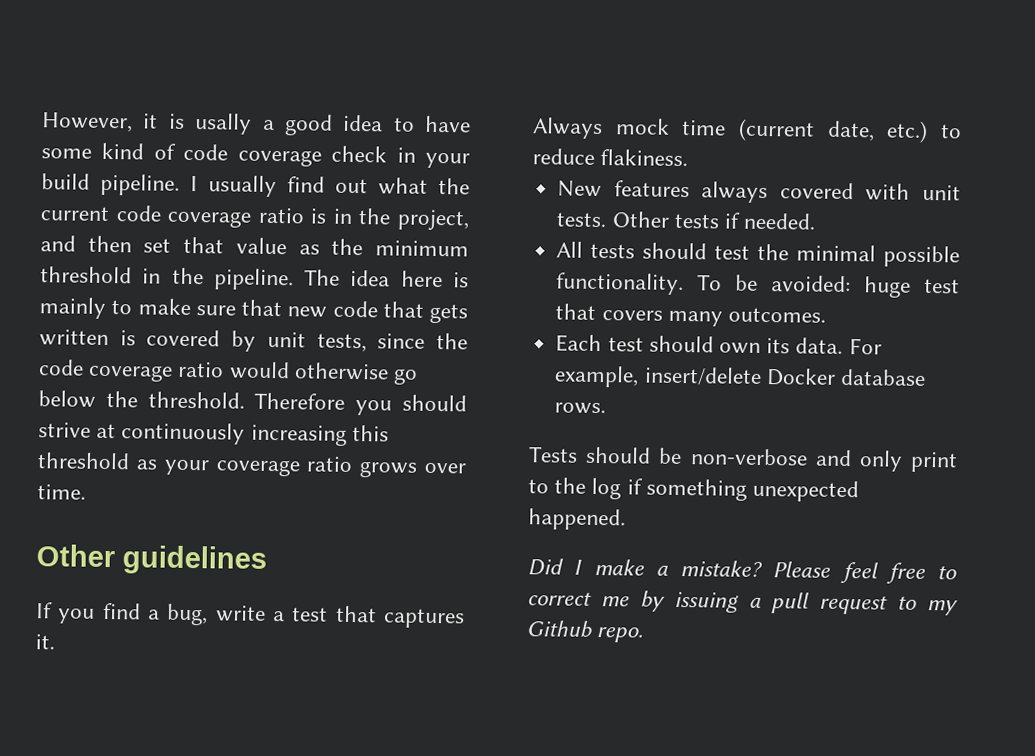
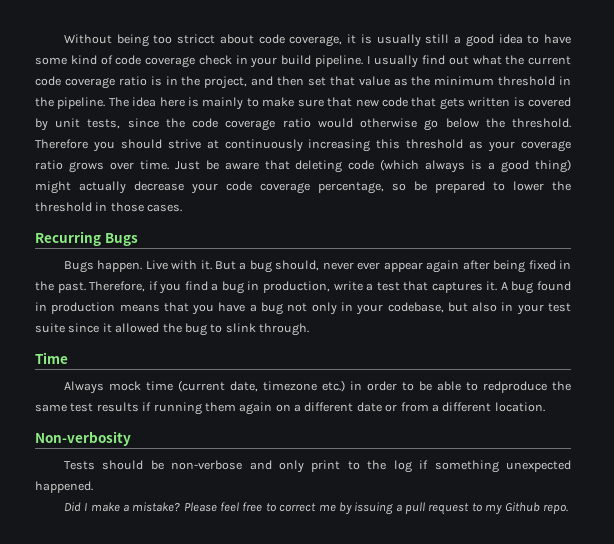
[41,112,253,135] However, it is usally -> [63,34,450,47] Without being too stricct about code coverage, it is usually still
[36,544,267,575] [36,602,209,626] // Other guidelines // If you find a bug, -> [174,159,571,173] [35,181,571,194] [35,202,183,212] [35,231,138,246] [63,260,571,273] [35,281,330,294] Just be aware that deleting code (which always is a good thing) might actually decrease your code coverage percentage, so be prepared to lower the threshold in those cases. // Recurring Bugs // Bugs happen. Live with it. But a bug should, never ever appear again after being fixed in the past. Therefore, if you find a bug in production,
(55, 642) none -> [500,281,571,294] [35,302,571,315] [35,323,309,336] [35,352,68,364] A bug found in production means that you have a bug not only in your codebase, but also in your test suite since it allowed the bug to slink through. // Time
[886,120,962,143] [532,148,689,167] [557,180,961,204] [556,211,817,230] [556,241,960,268] [556,272,960,298] [555,303,826,327] [555,334,882,355] [554,365,926,388] [554,402,607,415] etc.) to reduce flakiness. // New features always covered with unit tests. Other tests if needed. // All tests should test the minimal possible functionality. To be avoided: huge test that covers many outcomes. // Each test should own its data. For example, insert/delete Docker database rows. -> [262,380,571,393] [35,402,545,415] [35,431,131,446] timezone etc.) in order to be able to redproduce the same test results if running them again on a different date or from a different location. // Non-verbosity

